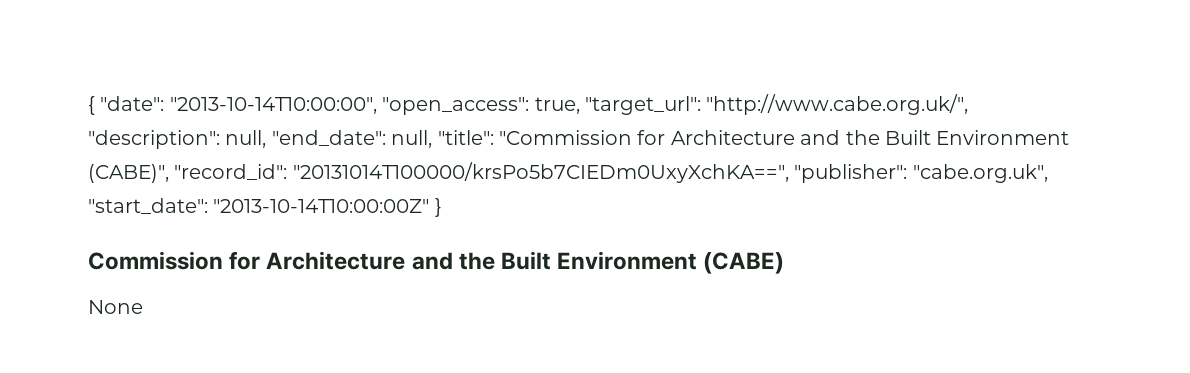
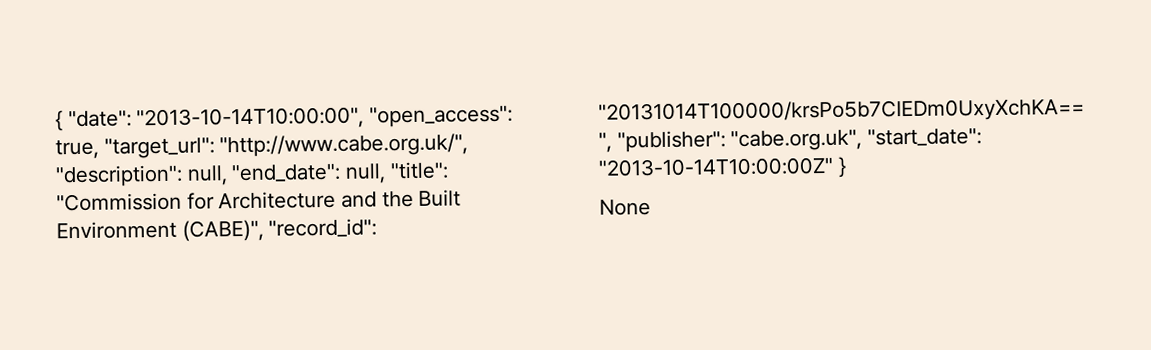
[88,251,785,274] // Commission for Architecture and the Built Environment (CABE) -> (847, 167) none

